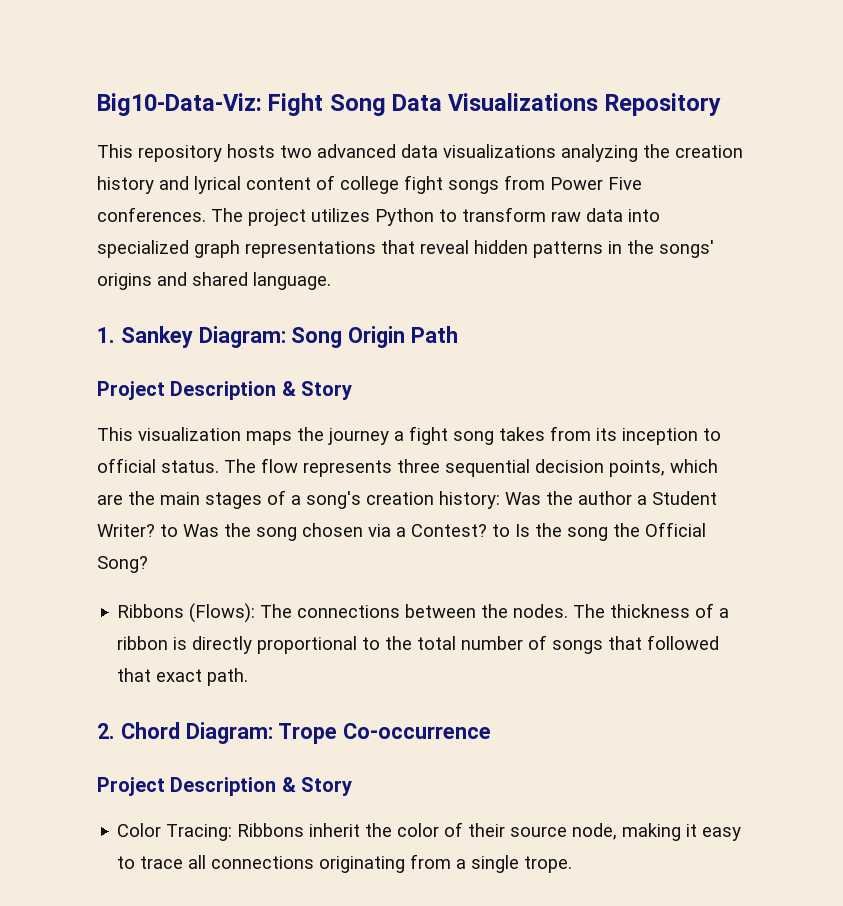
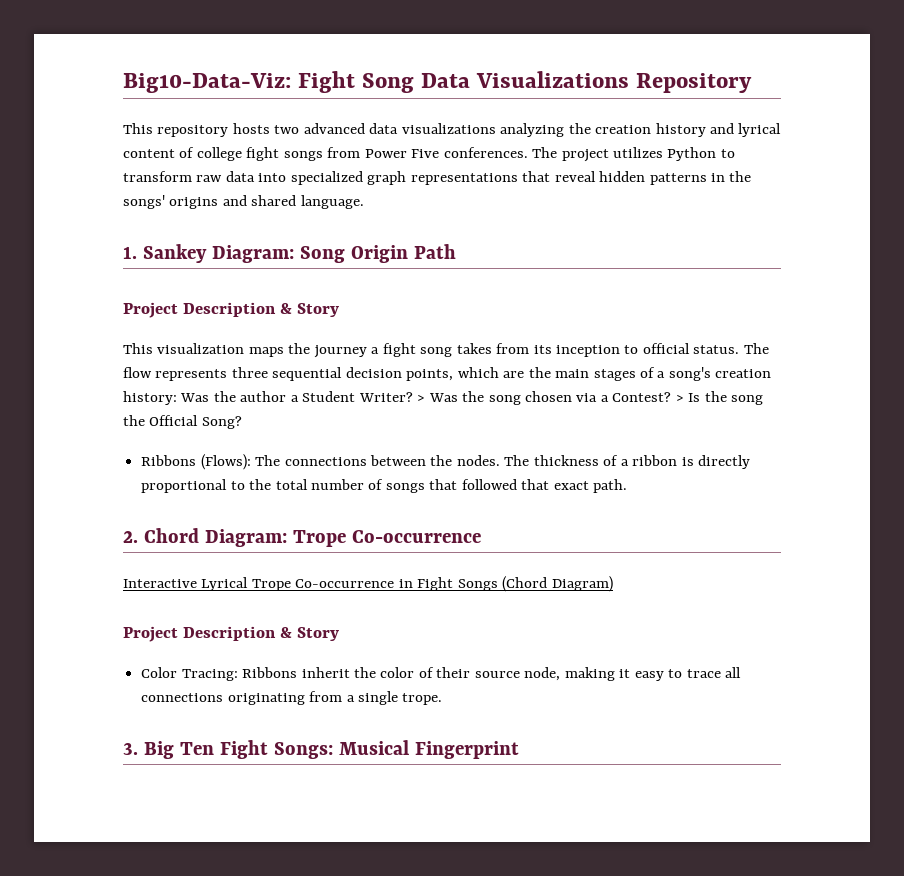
[160,524,178,537] to -> [417,394,426,402] >
[492,524,510,537] to -> [675,394,684,402] >
(492, 731) none -> [123,576,613,592] // Interactive Lyrical Trope Co-occurrence in Fight Songs (Chord Diagram)
(573, 864) none -> [123,740,519,759] // 3. Big Ten Fight Songs: Musical Fingerprint

